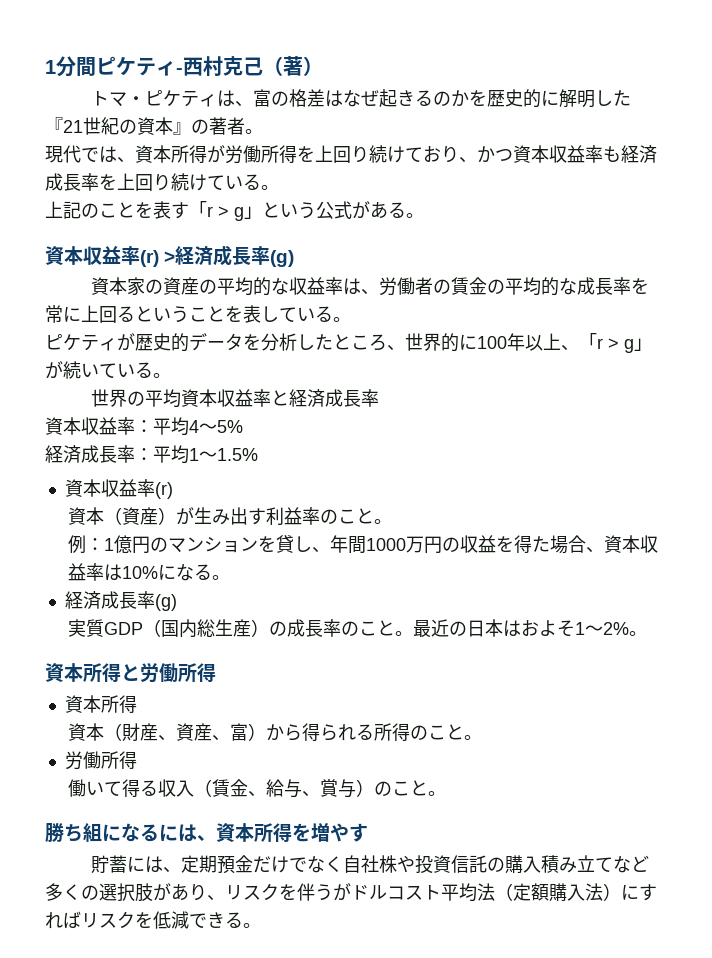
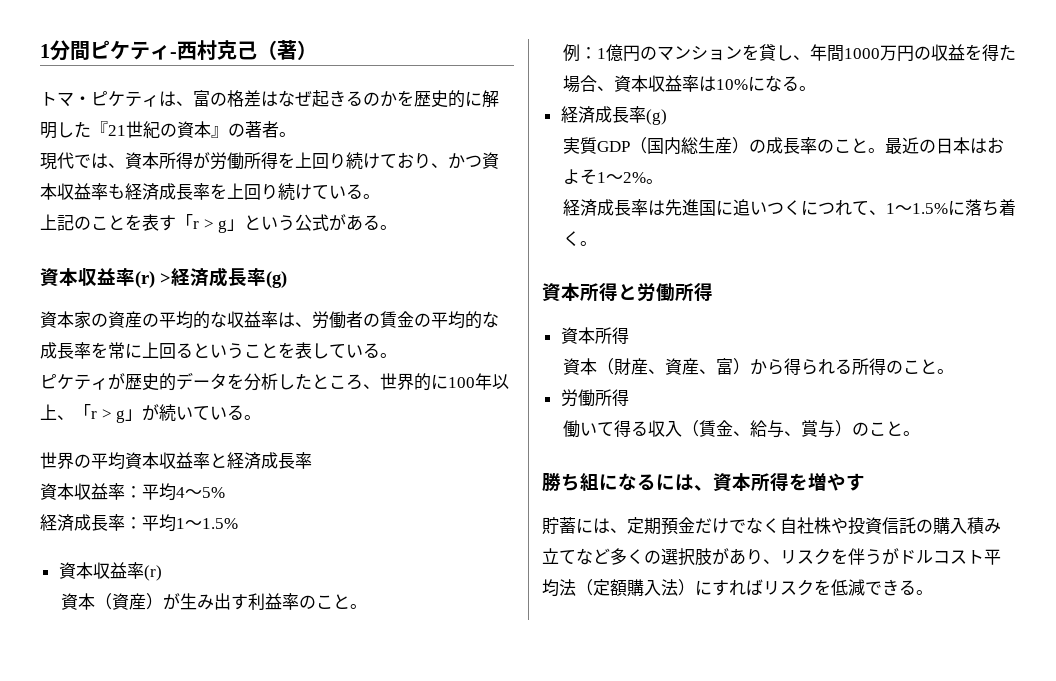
(647, 633) none -> [562,199,1016,216] [562,231,597,246] // 経済成長率は先進国に追いつくにつれて、1～1.5%に落ち着く。

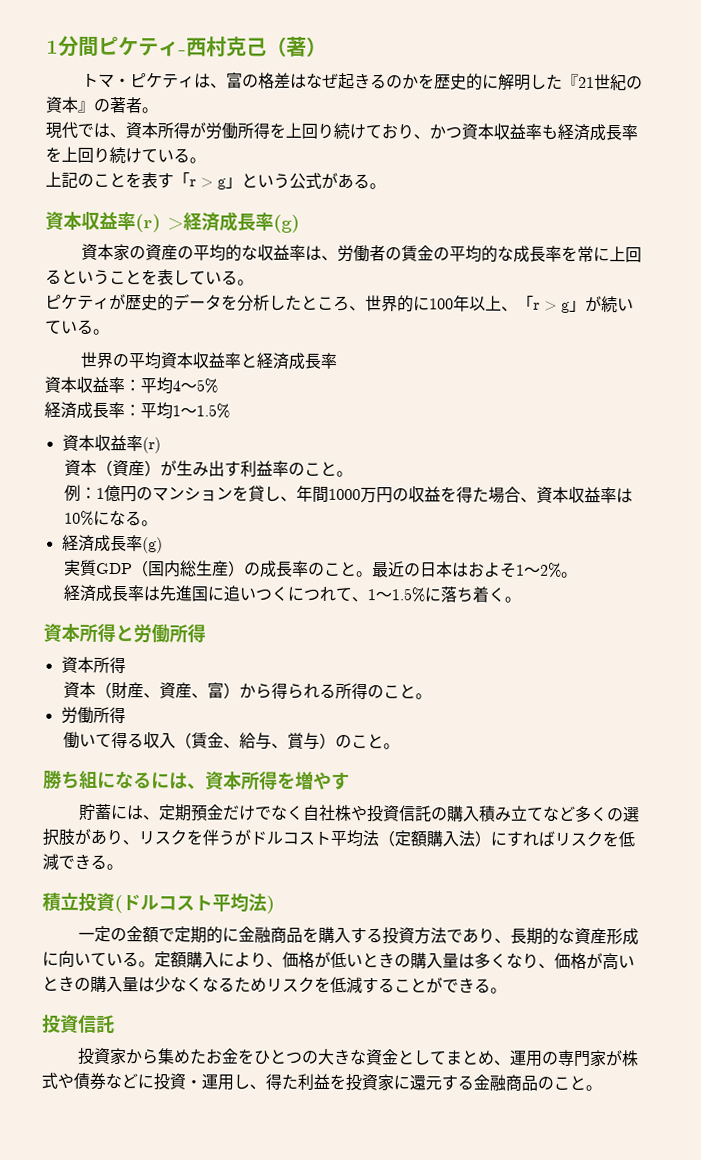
(933, 592) none -> [42,892,275,914] [77,925,639,946] [42,950,635,971] [42,975,507,995] [42,1014,115,1034] [76,1047,639,1068] [41,1072,602,1092] // 積立投資(ドルコスト平均法) // 一定の金額で定期的に金融商品を購入する投資方法であり、長期的な資産形成に向いている。定額購入により、価格が低いときの購入量は多くなり、価格が高いときの購入量は少なくなるためリスクを低減することができる。 // 投資信託 // 投資家から集めたお金をひとつの大きな資金としてまとめ、運用の専門家が株式や債券などに投資・運用し、得た利益を投資家に還元する金融商品のこと。

